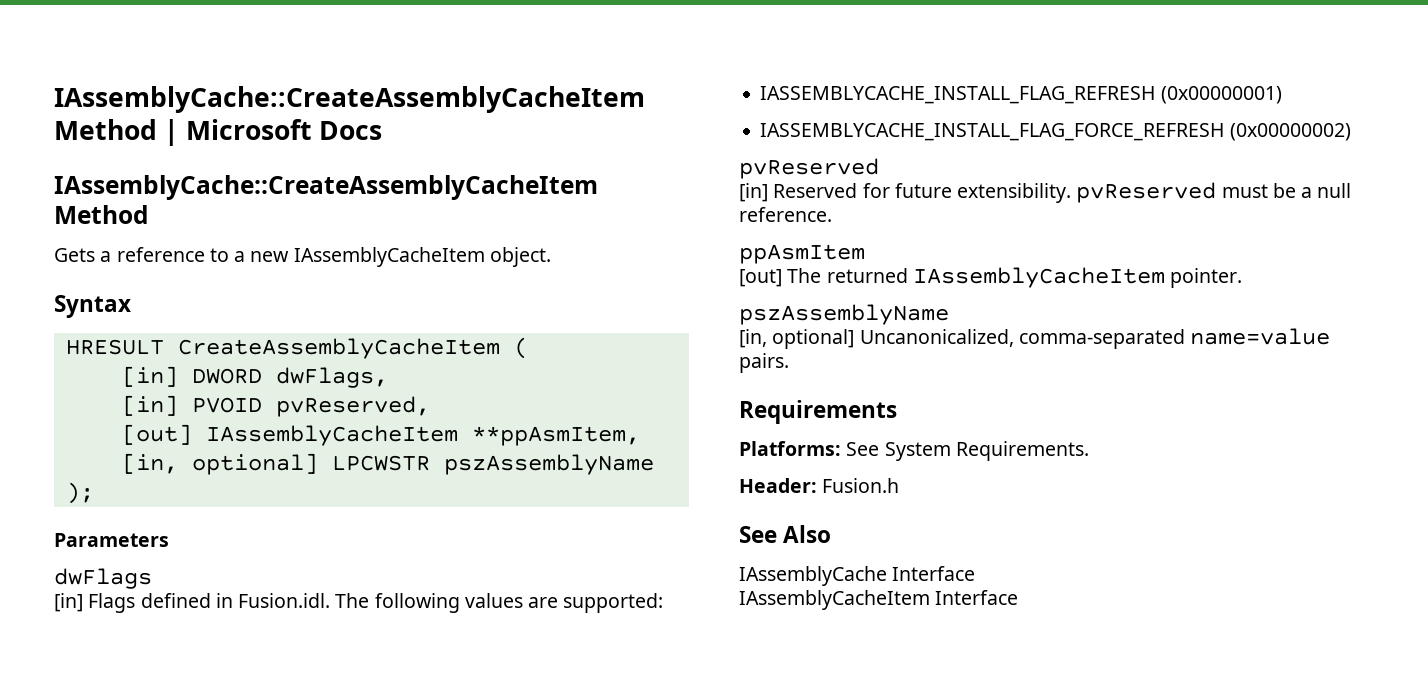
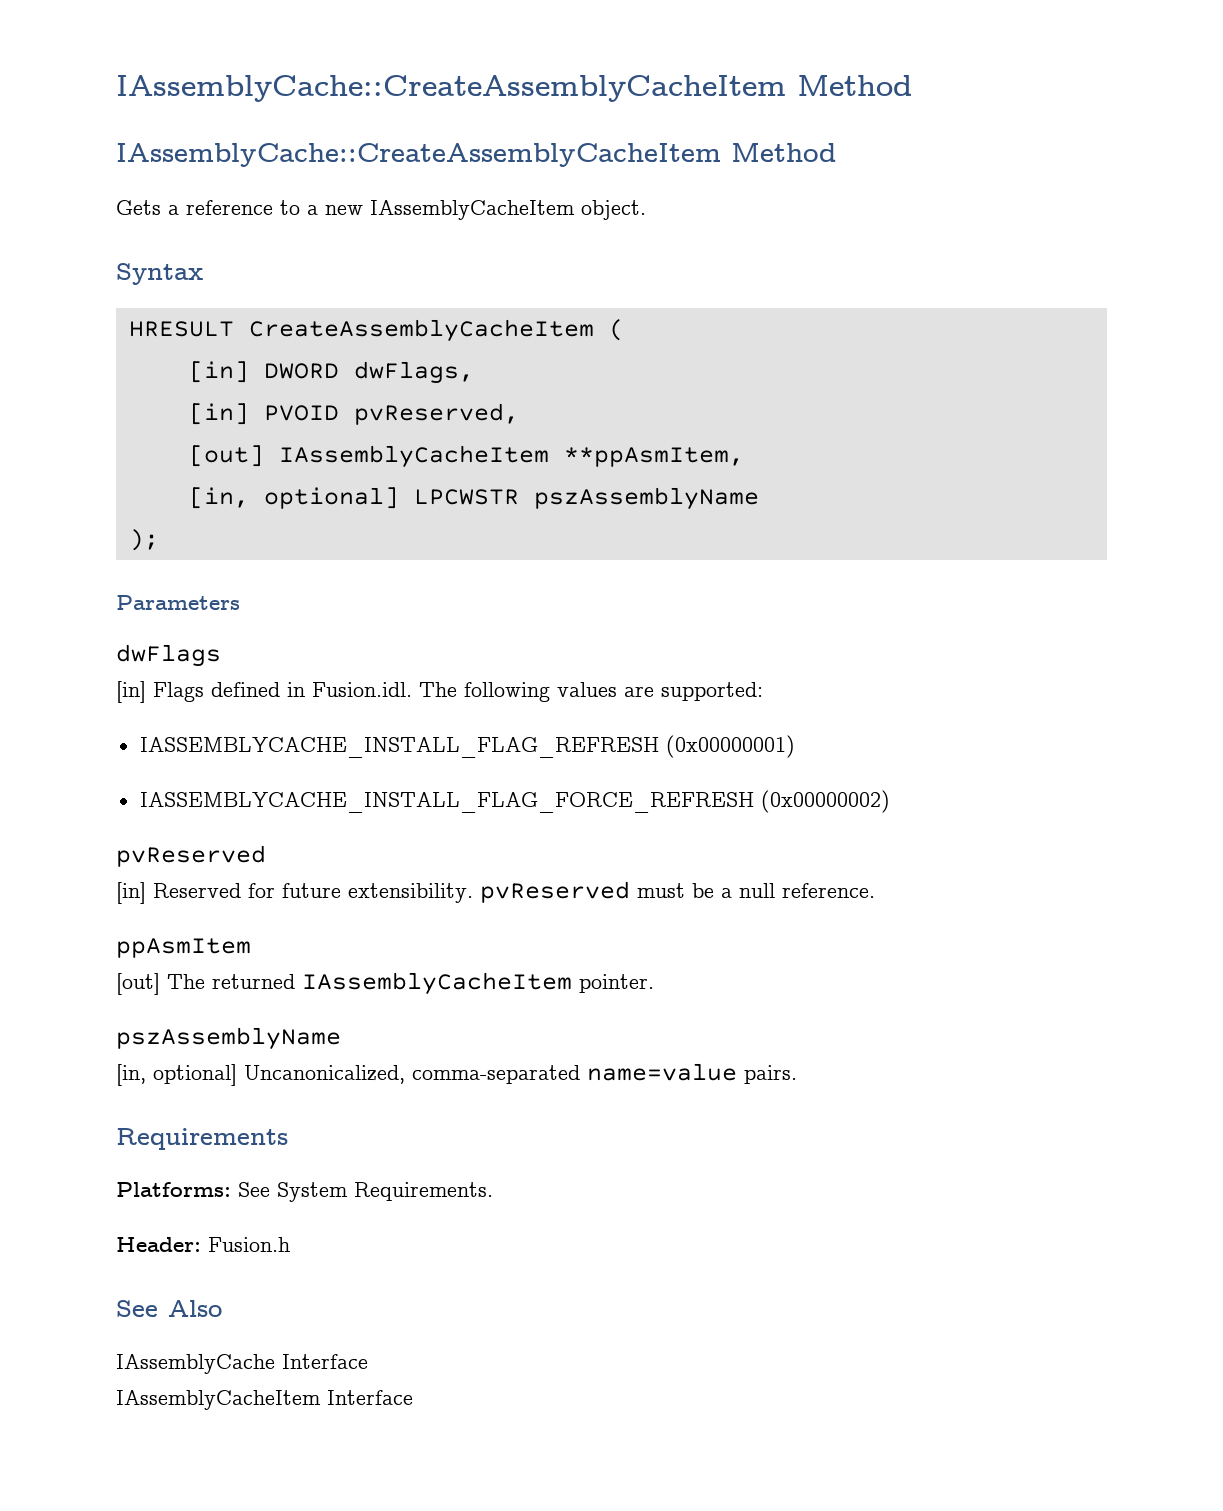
[54,86,645,113] [54,119,383,146] IAssemblyCache::CreateAssemblyCacheItem Method | Microsoft Docs -> [116,75,912,102] IAssemblyCache::CreateAssemblyCacheItem Method

